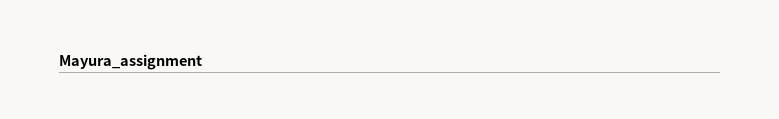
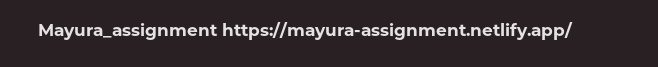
(202, 62) none -> [222,22,573,40] https://mayura-assignment.netlify.app/

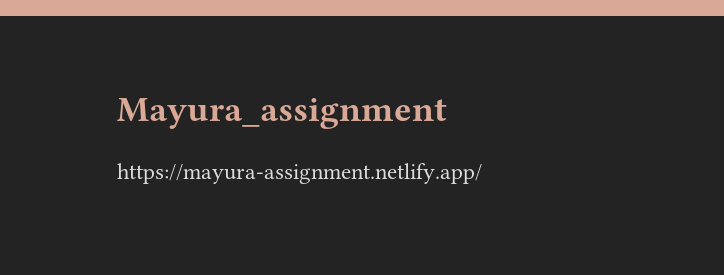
(218, 31) none -> (447, 113) //

